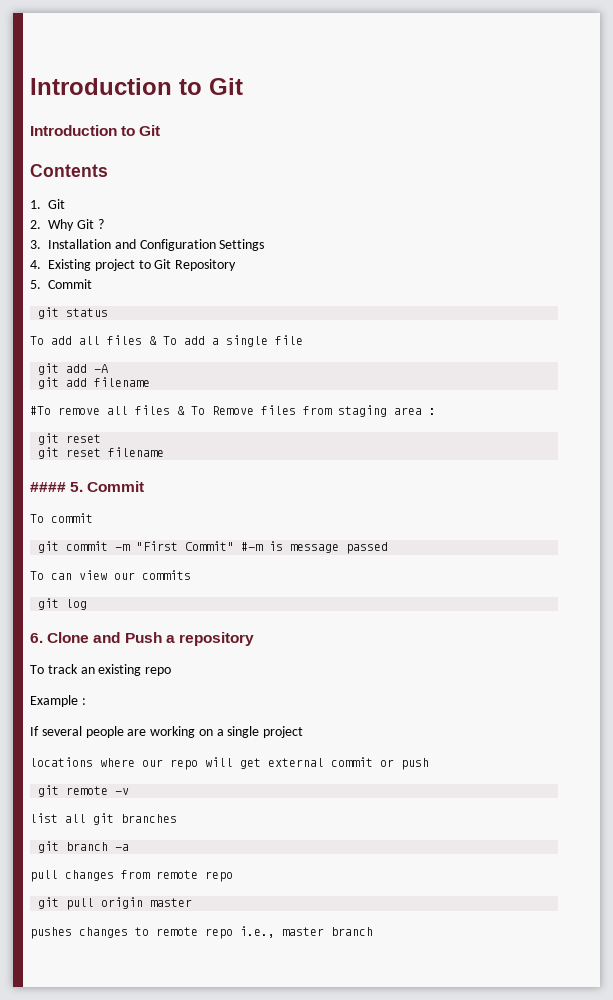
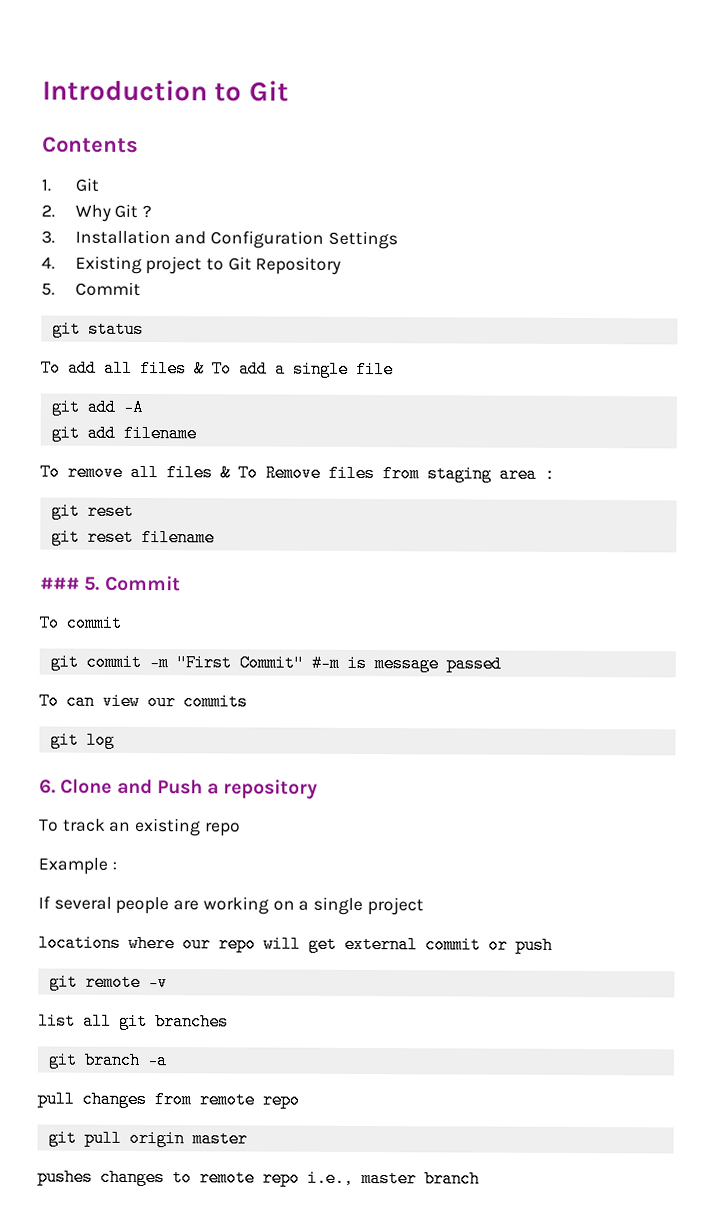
[30,78,243,95] [30,125,161,136] Introduction to Git // Introduction to Git -> [42,79,289,102] Introduction to Git
[30,406,51,415] #To -> [40,463,60,481] To
[30,482,66,492] #### -> [40,577,80,590] ###

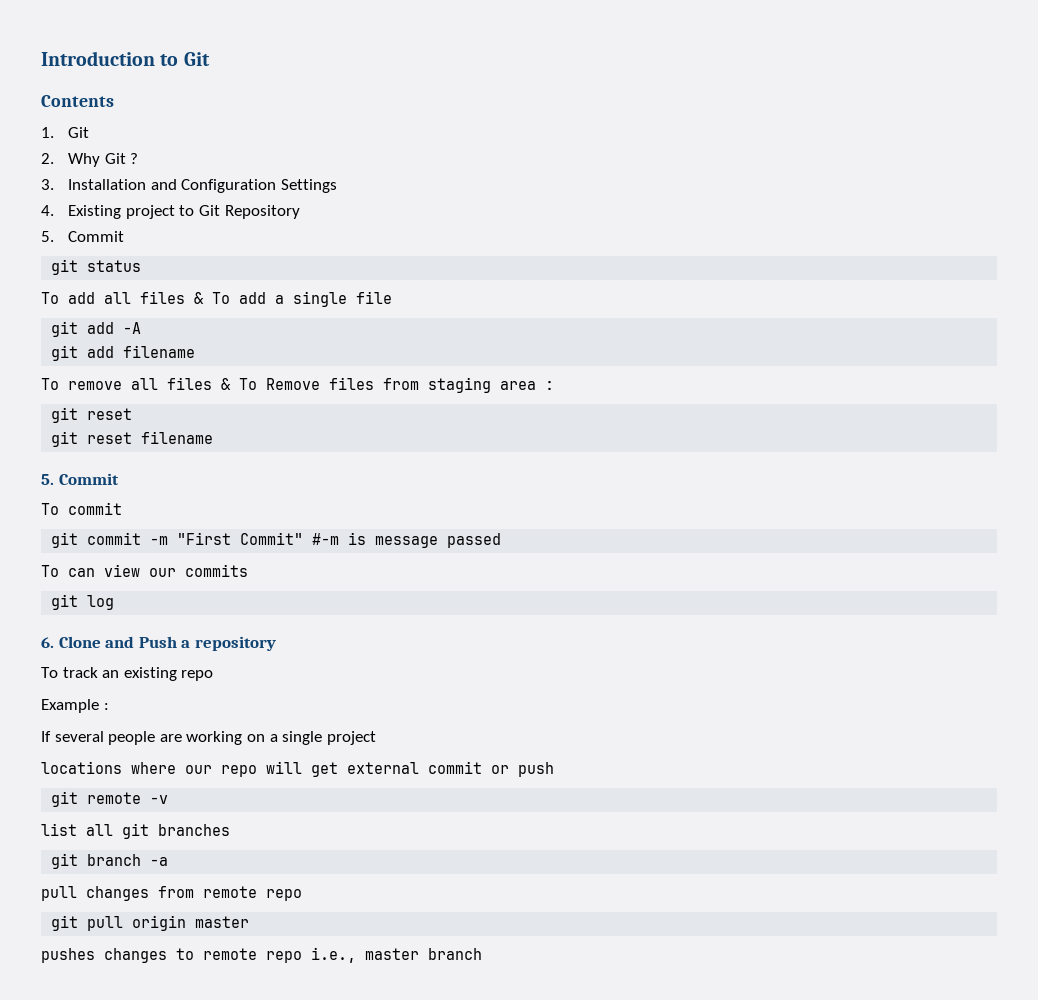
[40,577,80,590] ### -> (214, 437) none

